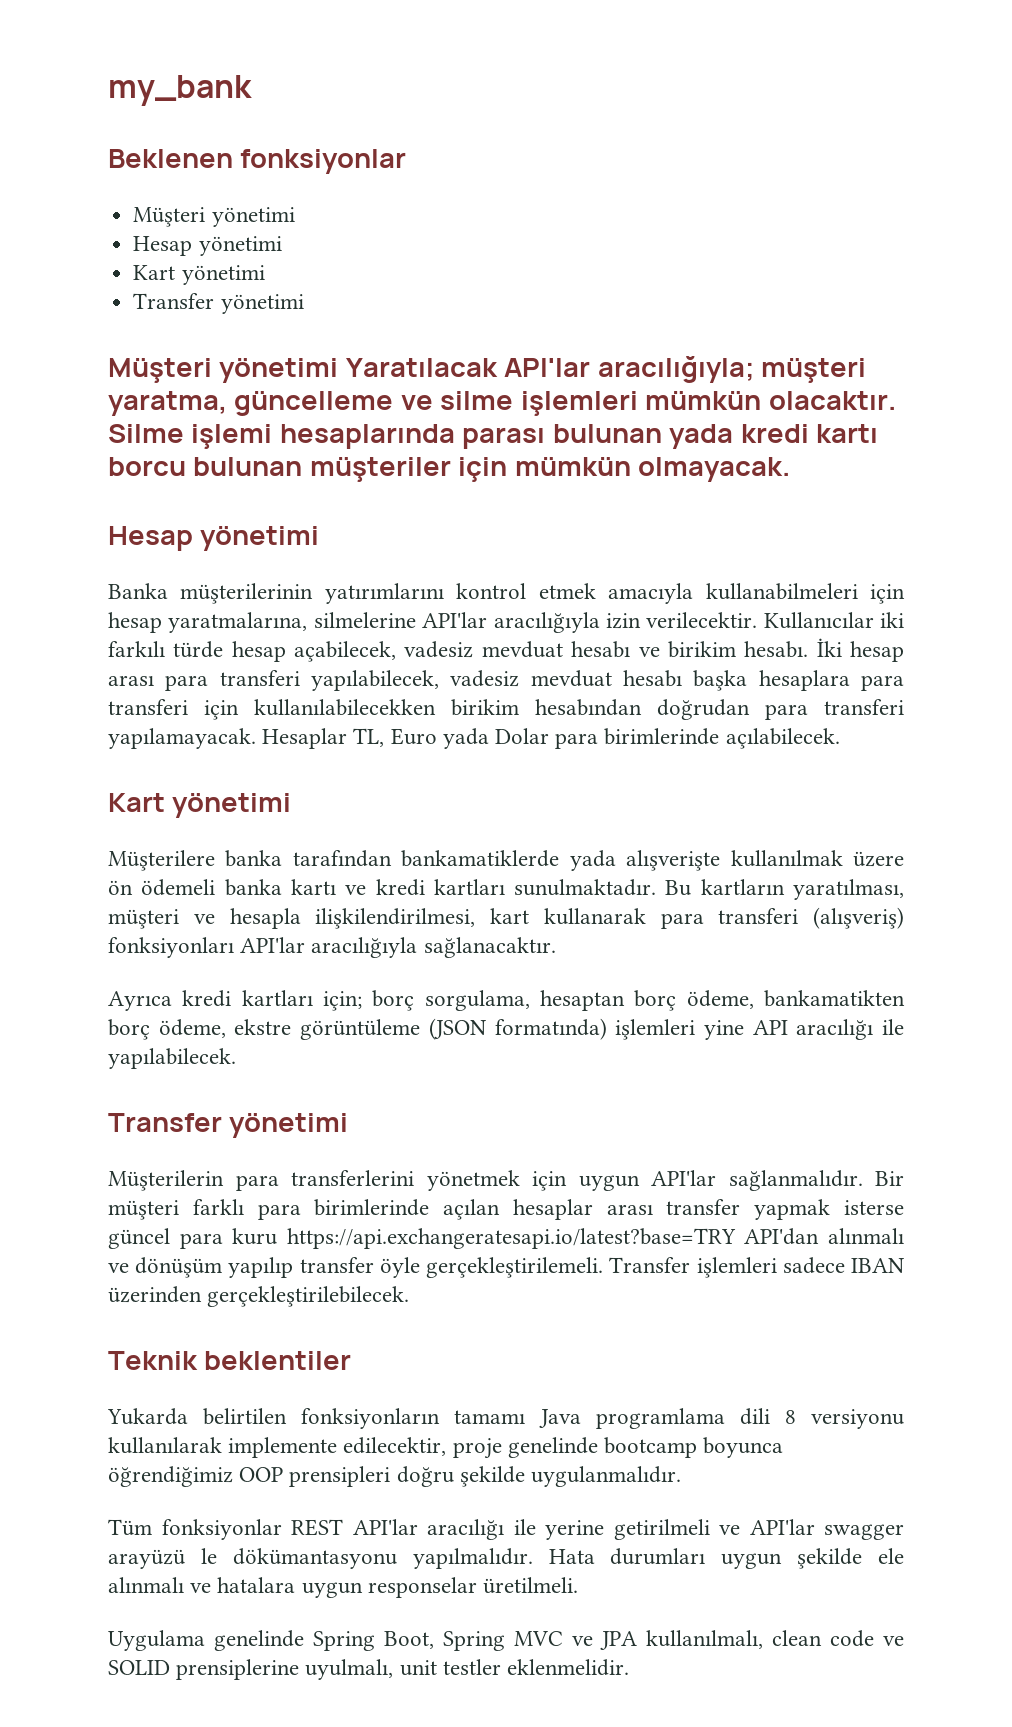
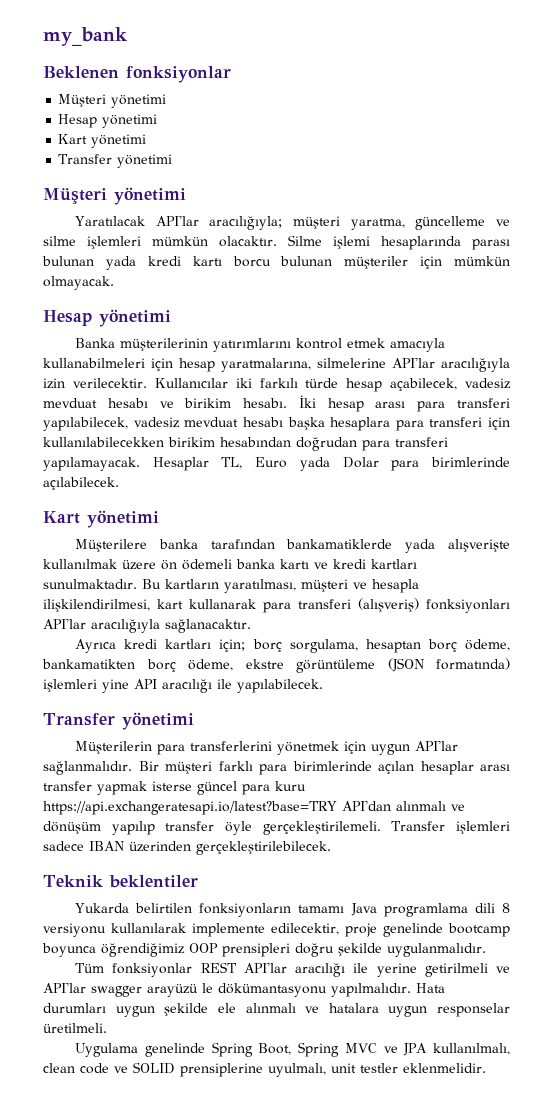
(339, 370) none -> (186, 196) //

